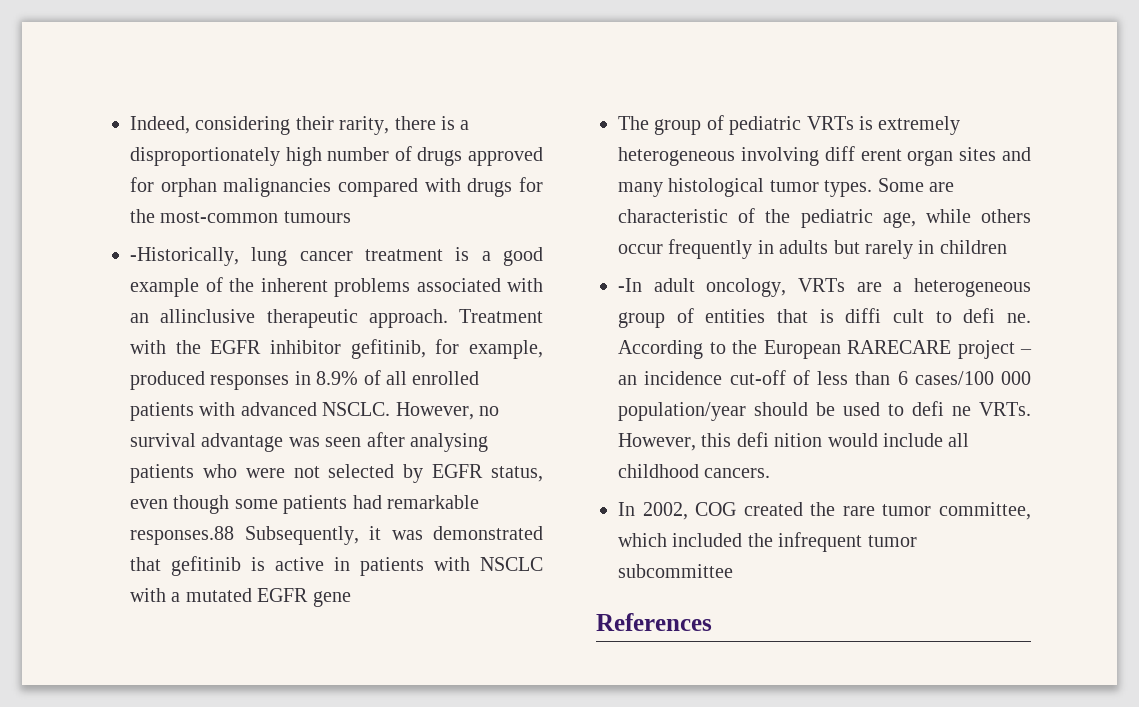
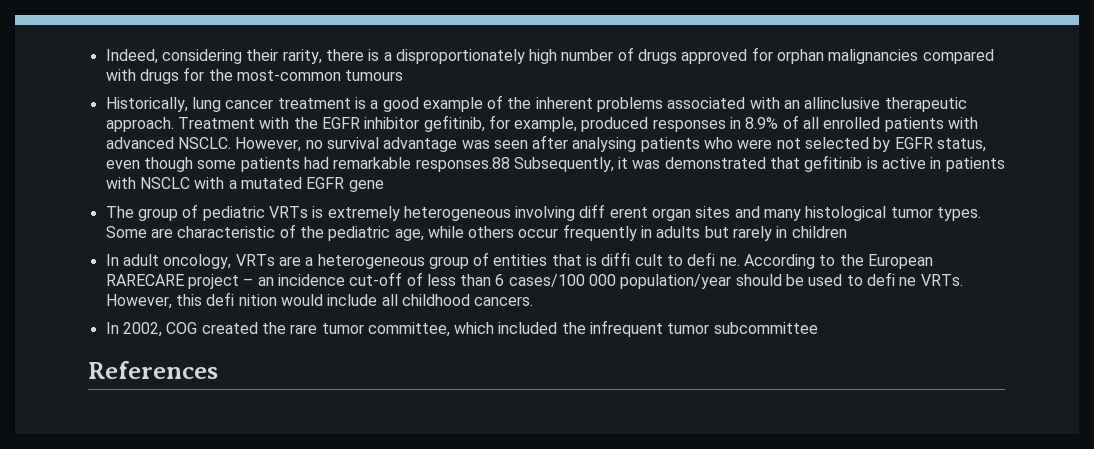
[130,247,239,266] -Historically, -> [105,97,188,112] Historically,
[618,278,642,292] -In -> [105,254,119,266] In

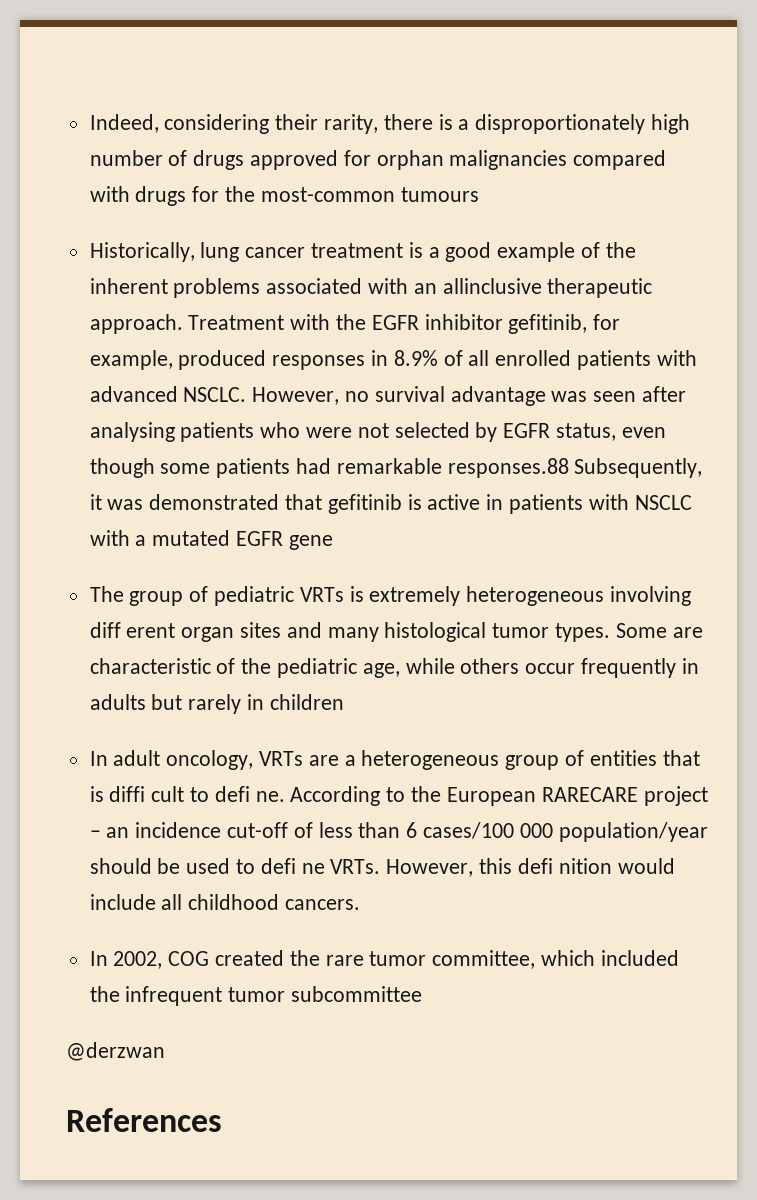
(818, 328) none -> [66,1042,165,1061] // @derzwan

